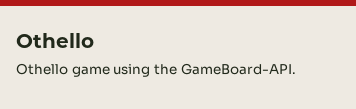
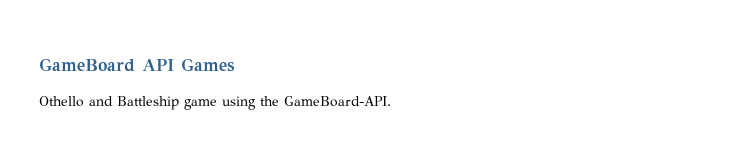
[16,33,94,48] [16,63,68,75] Othello // Othello -> [39,58,235,72] [39,96,179,110] GameBoard API Games // Othello and Battleship

